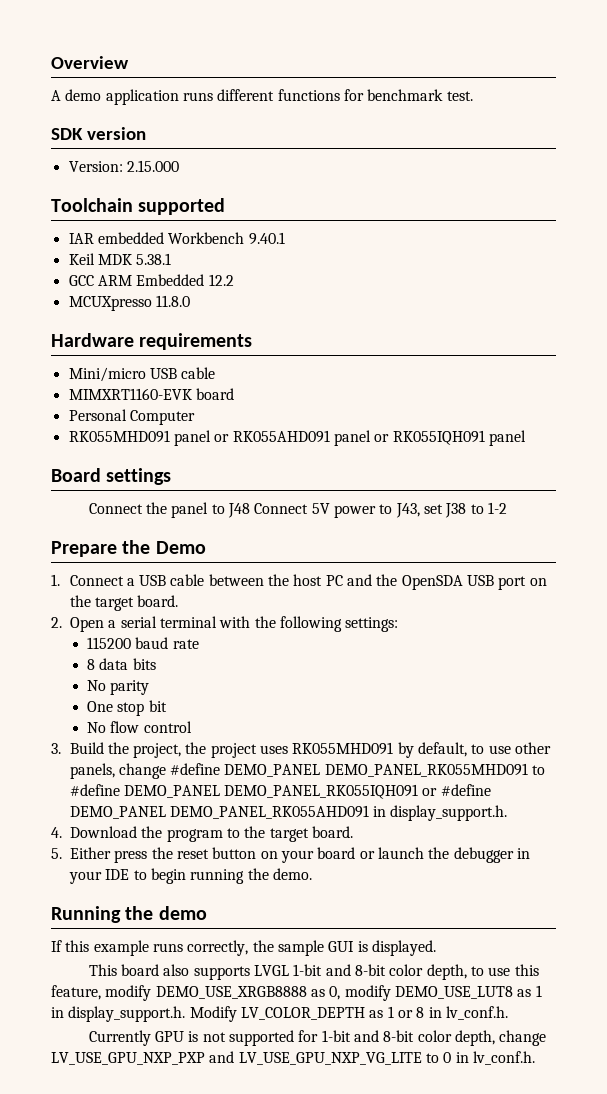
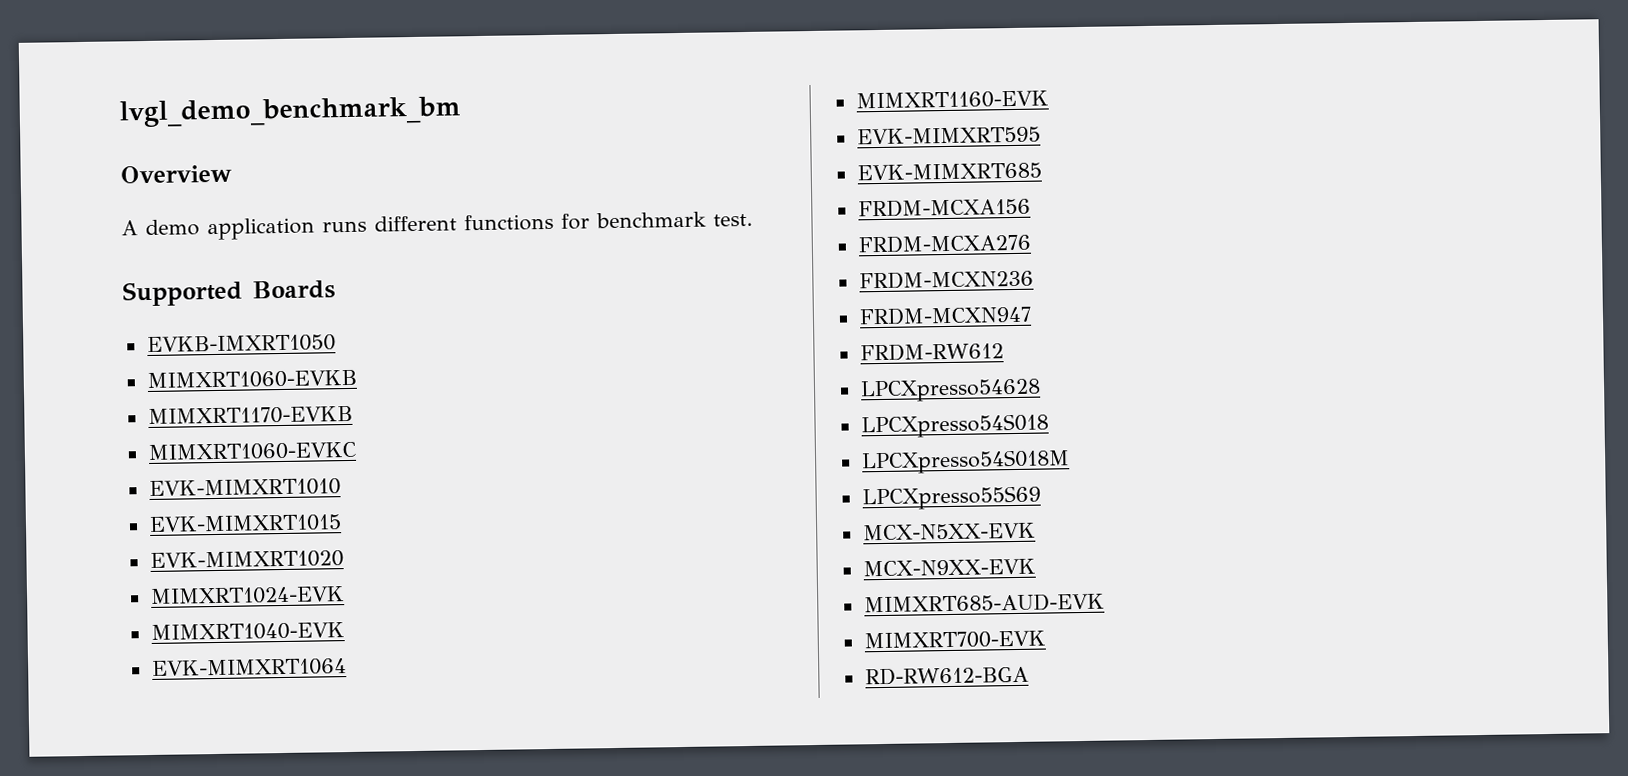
(51, 62) none -> [119,96,461,128] lvgl_demo_benchmark_bm //
[51,127,146,140] [68,160,179,172] [51,198,226,215] [68,232,285,245] [68,253,172,265] [68,274,234,286] [68,295,190,311] [51,333,253,350] [68,367,216,382] [68,388,234,400] [68,409,195,425] [68,430,526,446] [51,468,172,485] [88,502,507,518] [51,540,206,557] [51,574,547,590] [69,595,179,611] [51,616,399,632] [87,637,199,649] [87,658,156,670] [87,680,150,695] [87,700,167,716] [87,721,192,733] [51,742,552,758] [69,763,546,779] [69,784,491,799] [69,805,508,821] [51,826,353,842] [51,847,530,863] [69,868,312,884] [51,906,207,923] [51,940,436,956] [88,964,539,980] [51,985,542,1001] [51,1006,508,1022] [88,1030,547,1046] [51,1051,535,1065] SDK version // Version: 2.15.000 // Toolchain supported // IAR embedded Workbench 9.40.1 // Keil MDK 5.38.1 // GCC ARM Embedded 12.2 // MCUXpresso 11.8.0 // Hardware requirements // Mini/micro USB cable // MIMXRT1160-EVK board // Personal Computer // RK055MHD091 panel or RK055AHD091 panel or RK055IQH091 panel // Board settings // Connect the panel to J48 Connect 5V power to J43, set J38 to 1-2 // Prepare the Demo // 1. Connect a USB cable between the host PC and the OpenSDA USB port on the target board. // 2. Open a serial terminal with the following settings: // 115200 baud rate // 8 data bits // No parity // One stop bit // No flow control // 3. Build the project, the project uses RK055MHD091 by default, to use other panels, change #define DEMO_PANEL DEMO_PANEL_RK055MHD091 to #define DEMO_PANEL DEMO_PANEL_RK055IQH091 or #define DEMO_PANEL DEMO_PANEL_RK055AHD091 in display_support.h. // 4. Download the program to the target board. // 5. Either press the reset button on your board or launch the debugger in your IDE to begin running the demo. // Running the demo // If this example runs correctly, the sample GUI is displayed. // This board also supports LVGL 1-bit and 8-bit color depth, to use this feature, modify DEMO_USE_XRGB8888 as 0, modify DEMO_USE_LUT8 as 1 in display_support.h. Modify LV_COLOR_DEPTH as 1 or 8 in lv_conf.h. // Currently GPU is not supported for 1-bit and 8-bit color depth, change LV_USE_GPU_NXP_PXP and LV_USE_GPU_NXP_VG_LITE to 0 in lv_conf.h. -> [122,280,336,307] [146,334,336,354] [146,369,357,390] [147,405,353,426] [147,441,356,462] [148,478,341,498] [148,514,342,533] [149,550,344,569] [149,586,345,605] [150,622,345,641] [151,658,347,677] [855,90,1049,110] [856,126,1041,145] [856,162,1042,181] [857,197,1031,218] [857,233,1031,254] [858,269,1034,290] [858,305,1032,326] [859,342,1004,362] [859,378,1041,403] [860,413,1049,439] [860,449,1070,475] [861,485,1041,511] [862,522,1036,541] [862,558,1036,577] [863,592,1105,614] [863,630,1046,650] [864,665,1029,686] Supported Boards // EVKB-IMXRT1050 // MIMXRT1060-EVKB // MIMXRT1170-EVKB // MIMXRT1060-EVKC // EVK-MIMXRT1010 // EVK-MIMXRT1015 // EVK-MIMXRT1020 // MIMXRT1024-EVK // MIMXRT1040-EVK // EVK-MIMXRT1064 // MIMXRT1160-EVK // EVK-MIMXRT595 // EVK-MIMXRT685 // FRDM-MCXA156 // FRDM-MCXA276 // FRDM-MCXN236 // FRDM-MCXN947 // FRDM-RW612 // LPCXpresso54628 // LPCXpresso54S018 // LPCXpresso54S018M // LPCXpresso55S69 // MCX-N5XX-EVK // MCX-N9XX-EVK // MIMXRT685-AUD-EVK // MIMXRT700-EVK // RD-RW612-BGA

